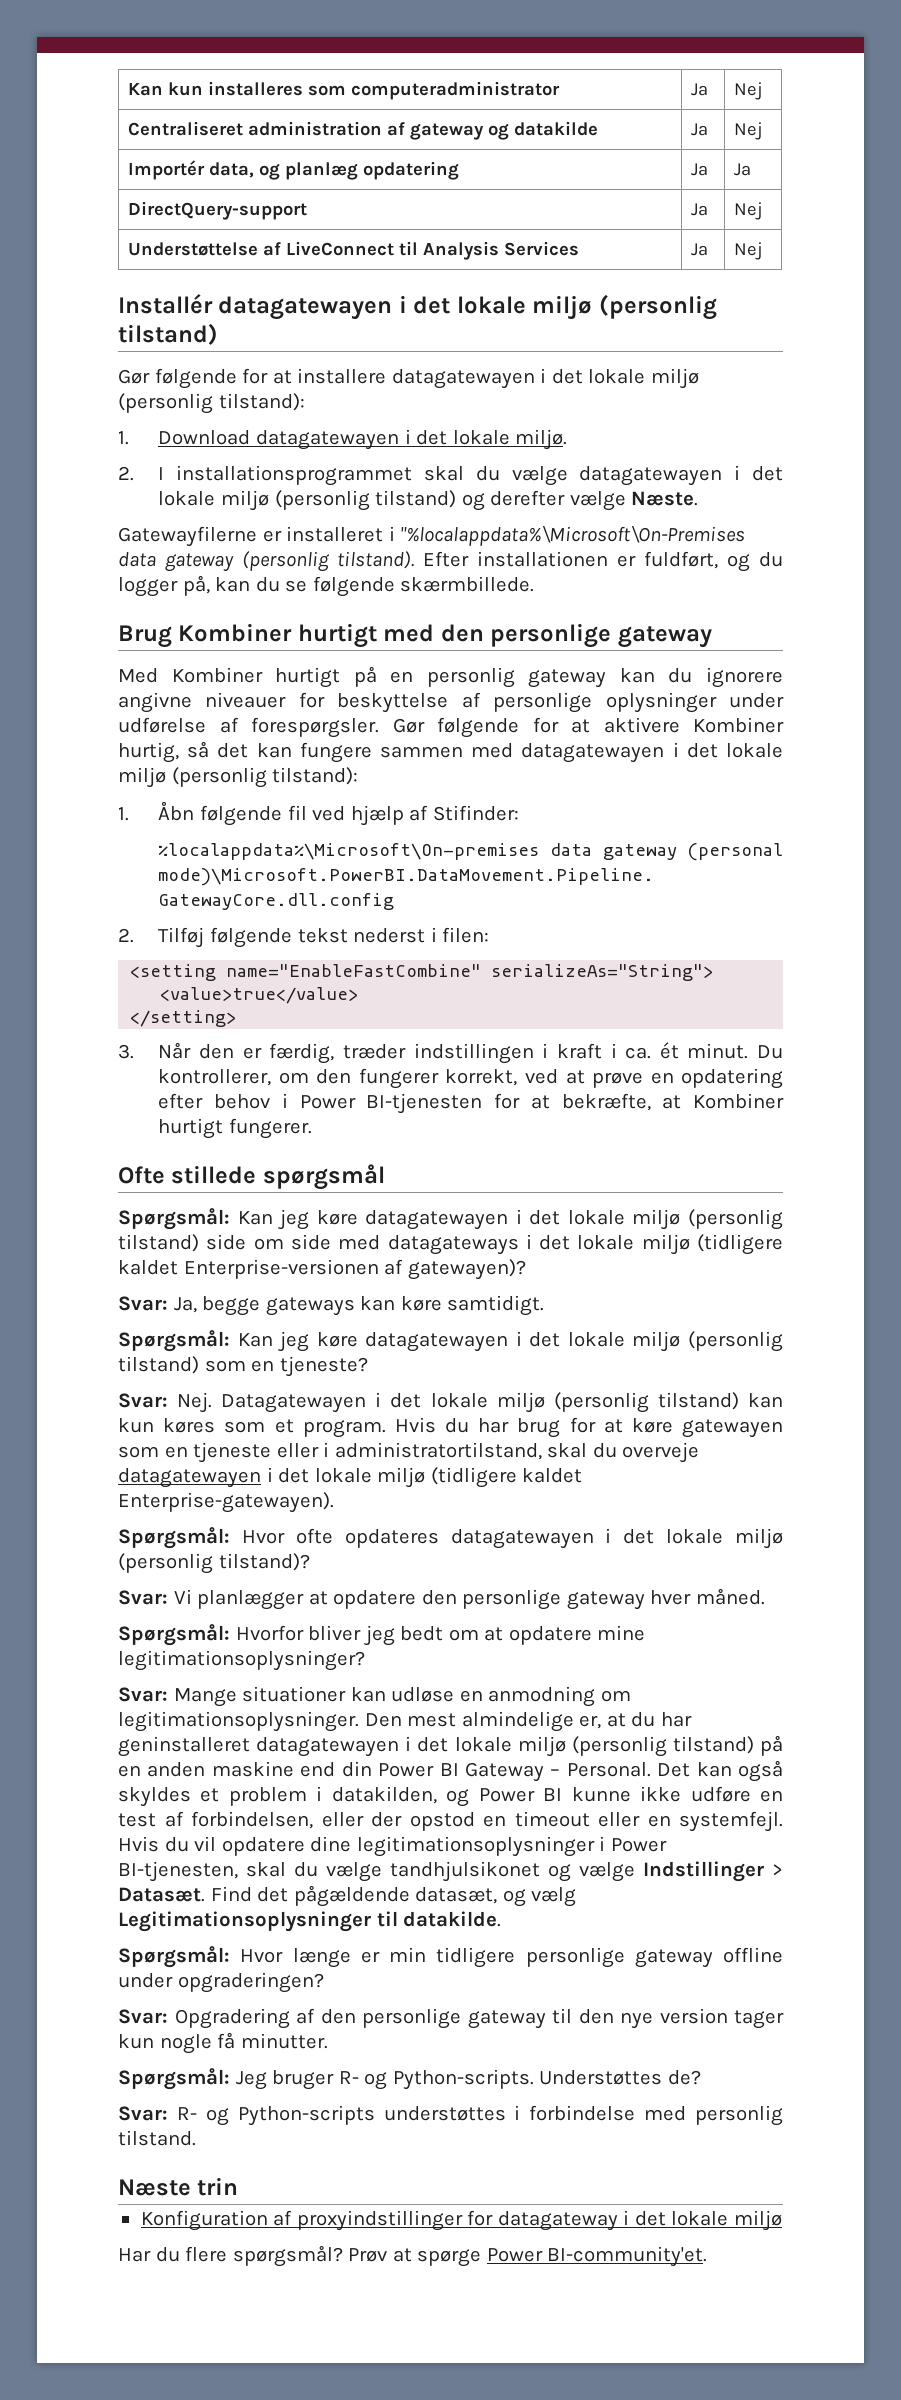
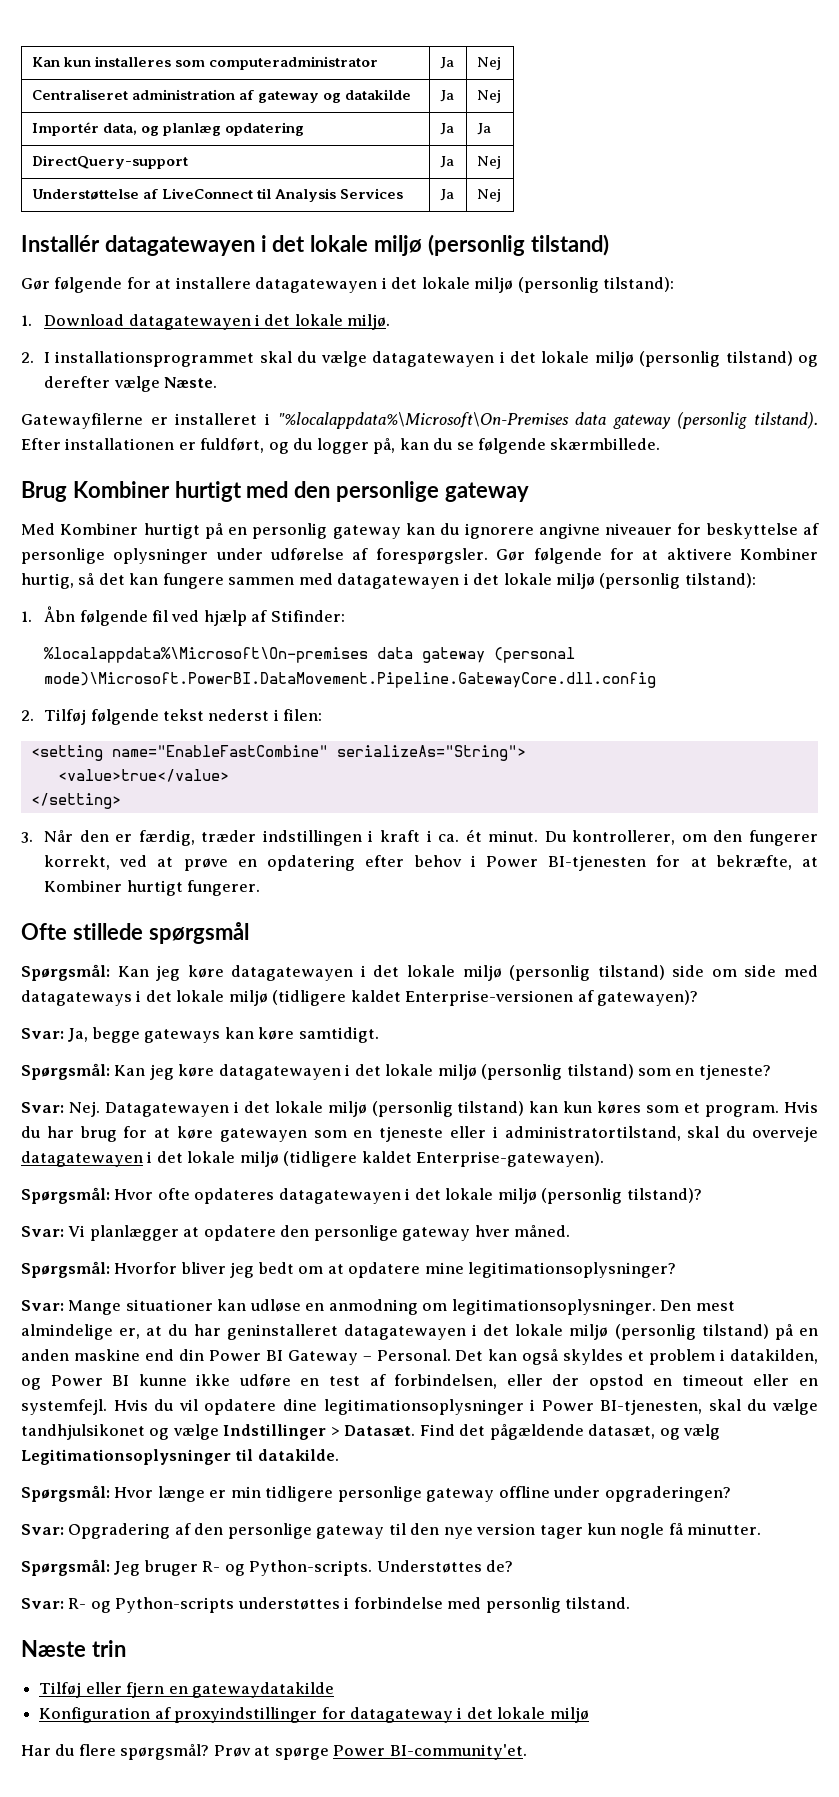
(239, 2186) none -> [39,1682,334,1698] // Tilføj eller fjern en gatewaydatakilde

